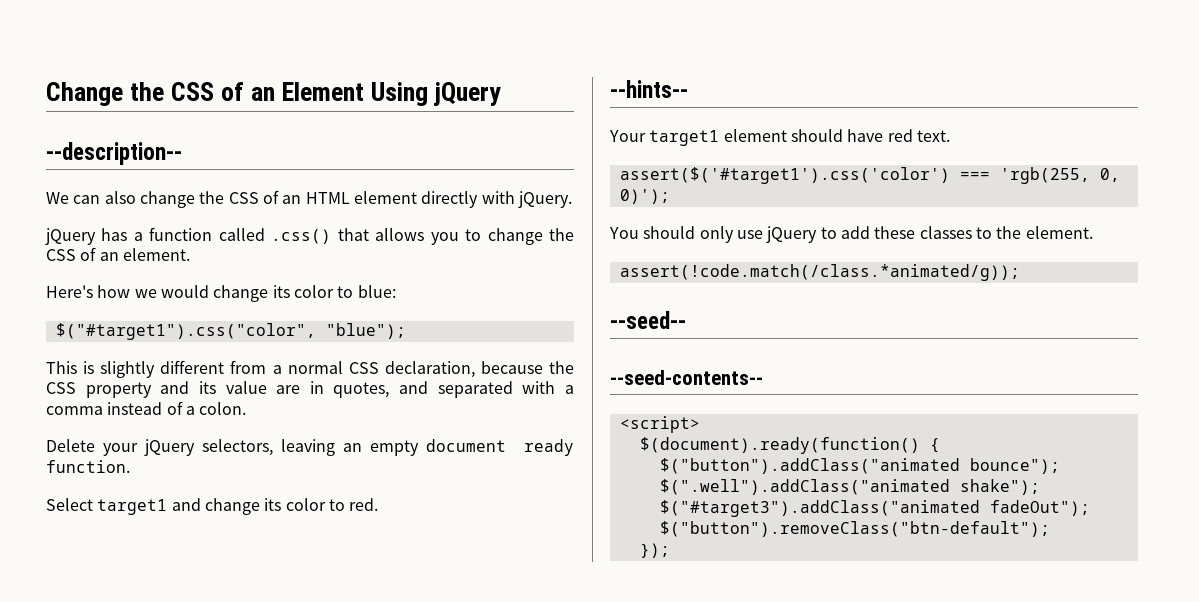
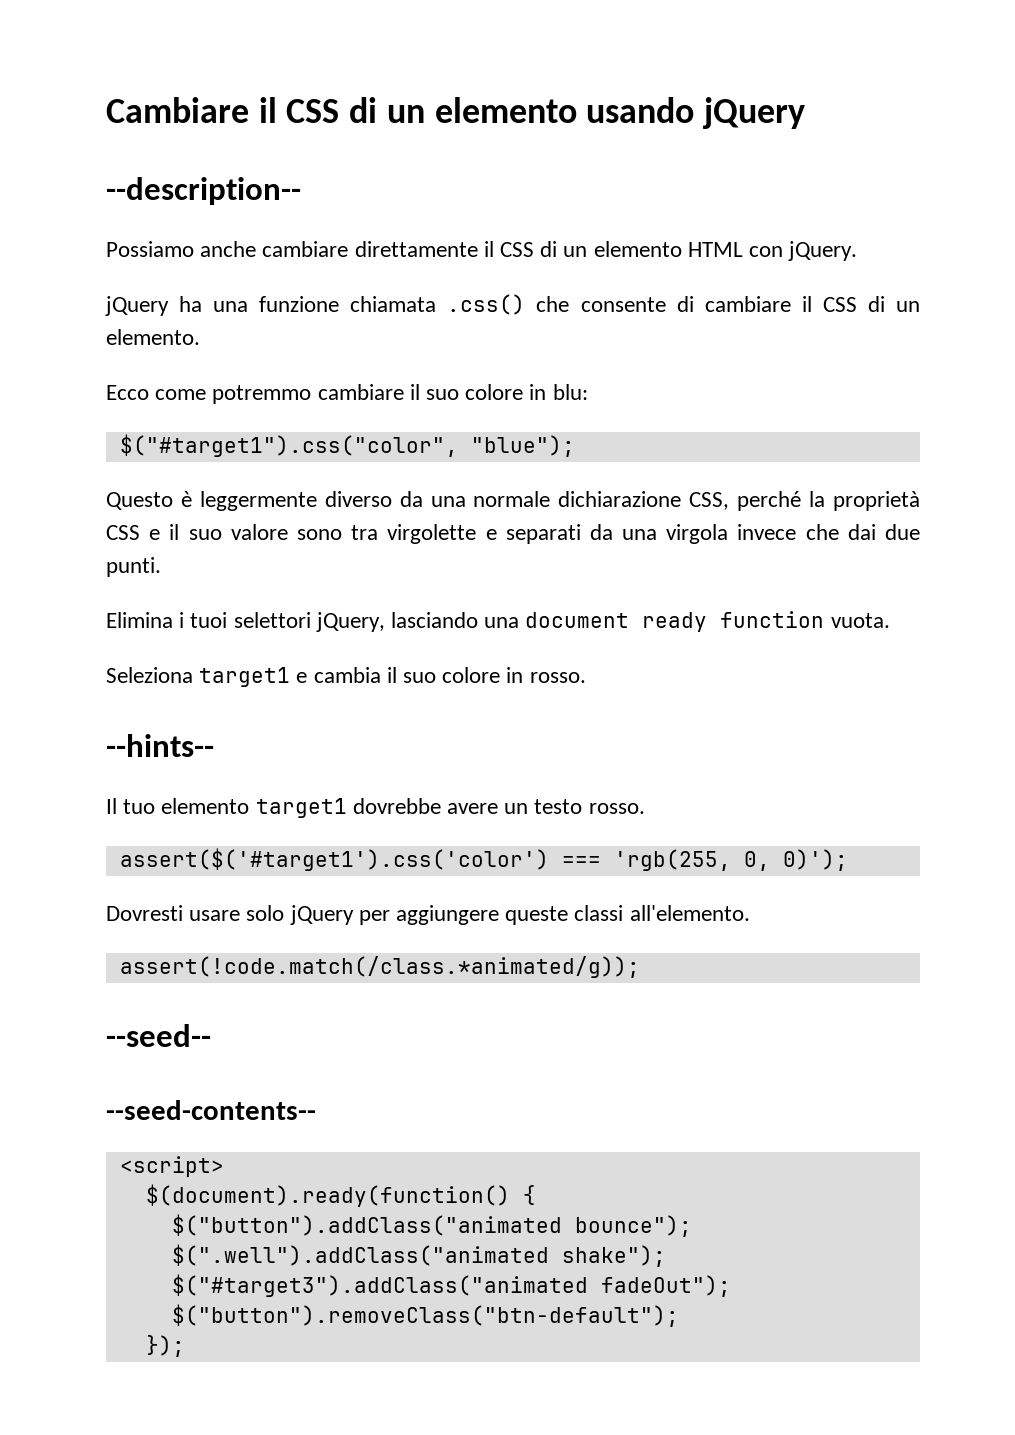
[46,82,502,106] [46,142,182,165] [46,190,572,208] [45,227,574,245] [46,247,190,261] [46,285,396,302] [55,323,406,340] [46,360,575,378] [46,381,574,398] [46,401,247,415] [46,439,574,456] [46,460,130,473] [46,498,379,515] [610,80,688,98] [609,129,950,146] Change the CSS of an Element Using jQuery // --description-- // We can also change the CSS of an HTML element directly with jQuery. // jQuery has a function called .css() that allows you to change the CSS of an element. // Here's how we would change its color to blue: // $("#target1").css("color", "blue"); // This is slightly different from a normal CSS declaration, because the CSS property and its value are in quotes, and separated with a comma instead of a colon. // Delete your jQuery selectors, leaving an empty document ready function. // Select target1 and change its color to red. // --hints-- // Your target1 element should have red text. -> [106,97,806,129] [106,177,301,205] [106,241,858,261] [105,294,921,316] [106,329,200,345] [106,384,588,404] [119,434,575,457] [106,491,920,511] [106,524,920,544] [106,557,161,577] [106,611,890,632] [106,667,586,687] [106,734,214,757] [106,798,645,818] Cambiare il CSS di un elemento usando jQuery // --description-- // Possiamo anche cambiare direttamente il CSS di un elemento HTML con jQuery. // jQuery ha una funzione chiamata .css() che consente di cambiare il CSS di un elemento. // Ecco come potremmo cambiare il suo colore in blu: // $("#target1").css("color", "blue"); // Questo è leggermente diverso da una normale dichiarazione CSS, perché la proprietà CSS e il suo valore sono tra virgolette e separati da una virgola invece che dai due punti. // Elimina i tuoi selettori jQuery, lasciando una document ready function vuota. // Seleziona target1 e cambia il suo colore in rosso. // --hints-- // Il tuo elemento target1 dovrebbe avere un testo rosso.
[609,226,1093,243] You should only use jQuery to add these classes to the element. -> [106,905,750,925] Dovresti usare solo jQuery per aggiungere queste classi all'elemento.

